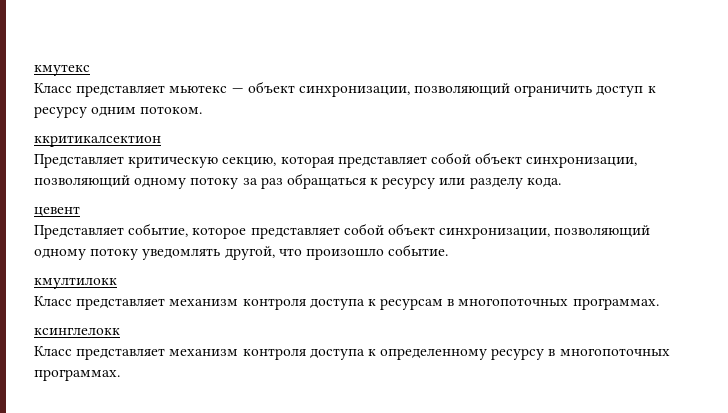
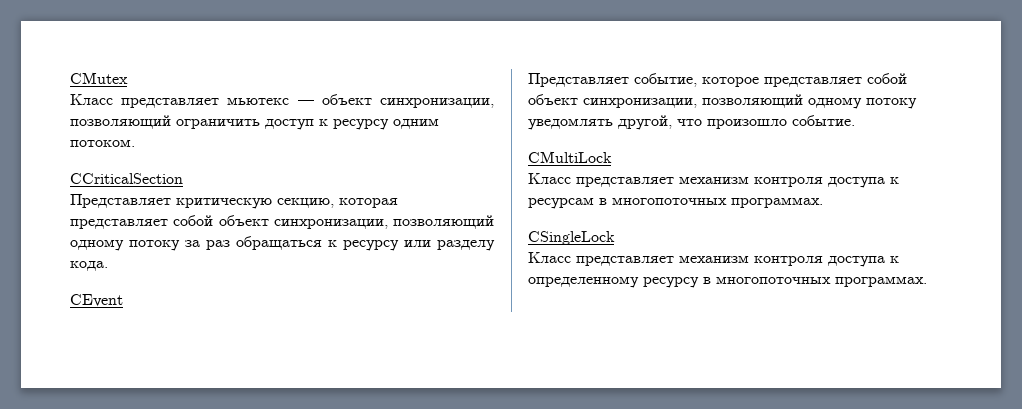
[34,64,90,76] кмутекс -> [70,72,128,84] CMutex
[34,135,161,147] ккритикалсектион -> [70,173,183,184] CCriticalSection
[34,206,80,217] цевент -> [70,294,123,307] CEvent
[34,277,117,289] кмултилокк -> [528,151,612,163] CMultiLock
[34,327,120,335] ксинглелокк -> [528,231,615,245] CSingleLock

